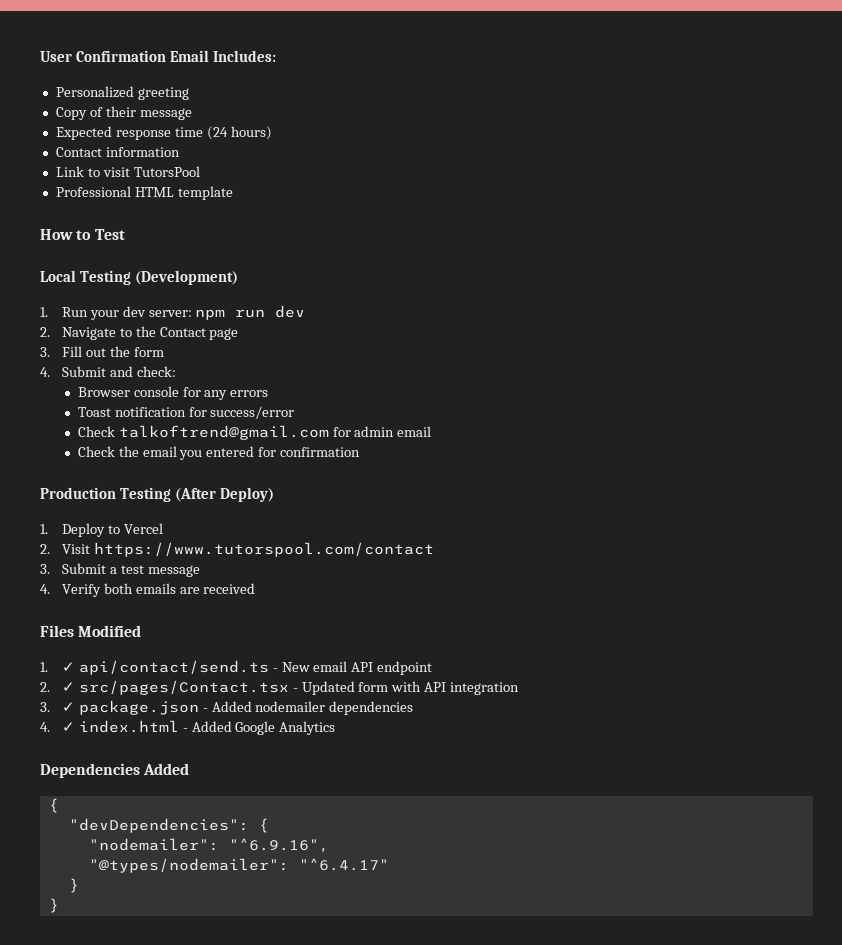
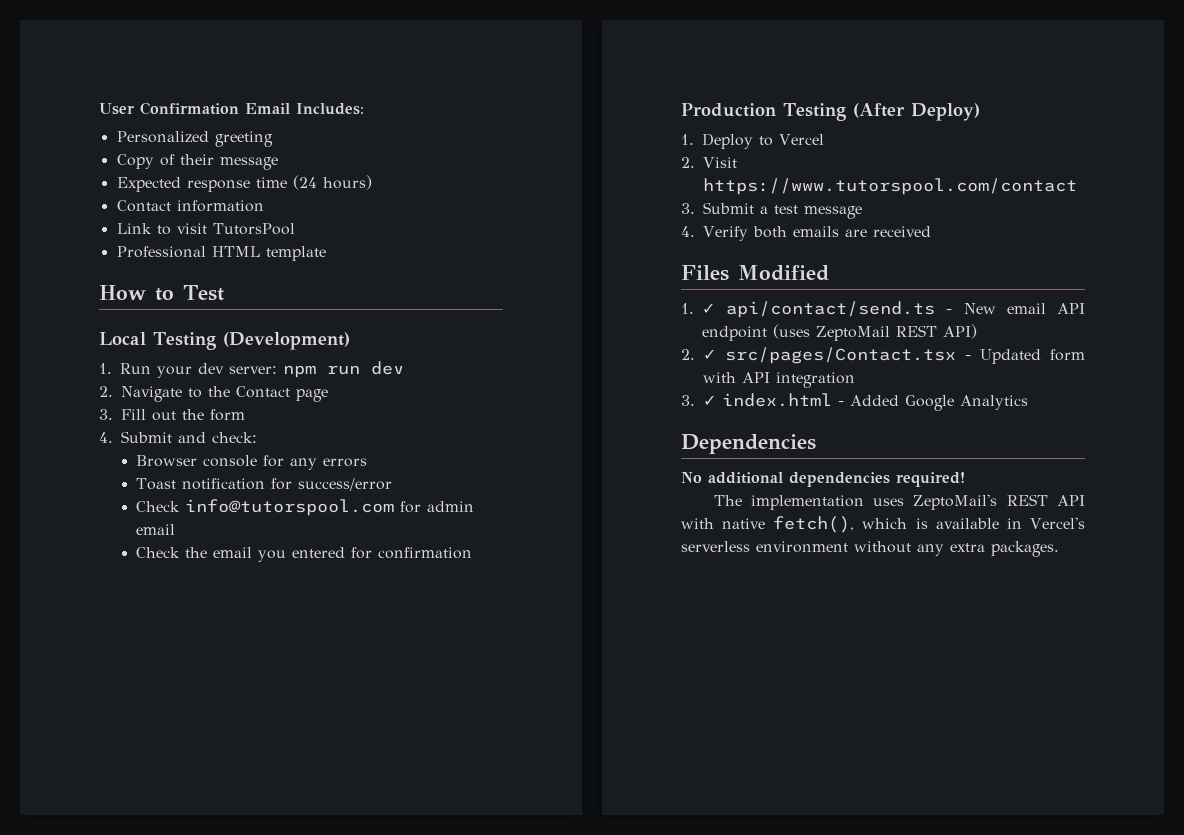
[118,425,329,440] talkoftrend@gmail.com -> [185,499,395,516] info@tutorspool.com
(433, 668) none -> [773,324,977,341] (uses ZeptoMail REST API)
[78,700,414,715] [40,722,75,732] package.json - Added nodemailer dependencies // 4. ✓ -> (716, 400) none
[143,763,190,775] [48,798,59,813] [68,818,269,833] [88,838,329,853] [88,858,389,873] [68,878,79,893] [48,898,59,913] Added // { // "devDependencies": { // "nodemailer": "^6.9.16", // "@types/nodemailer": "^6.4.17" // } // } -> [681,472,965,487] [713,494,1085,510] [681,516,1086,533] [681,541,1059,557] // No additional dependencies required! // The implementation uses ZeptoMail's REST API with native fetch(), which is available in Vercel's serverless environment without any extra packages.

